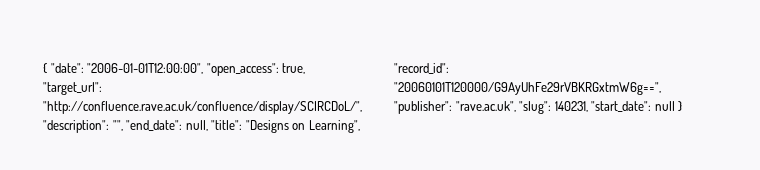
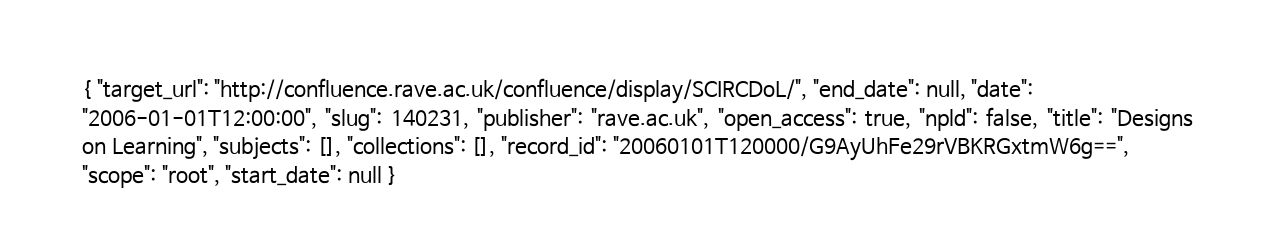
[50,63,306,76] [43,82,102,95] [43,101,362,114] [43,120,360,133] [394,63,449,74] [394,82,661,95] [394,101,588,114] "date": "2006-01-01T12:00:00", "open_access": true, "target_url": "http://confluence.rave.ac.uk/confluence/display/SCIRCDoL/", "description": "", "end_date": null, "title": "Designs on Learning", "record_id": "20060101T120000/G9AyUhFe29rVBKRGxtmW6g==", "publisher": "rave.ac.uk", "slug": 140231, -> [96,78,1034,104] [82,107,1193,131] [82,136,1129,161] [82,165,220,188] "target_url": "http://confluence.rave.ac.uk/confluence/display/SCIRCDoL/", "end_date": null, "date": "2006-01-01T12:00:00", "slug": 140231, "publisher": "rave.ac.uk", "open_access": true, "npld": false, "title": "Designs on Learning", "subjects": [], "collections": [], "record_id": "20060101T120000/G9AyUhFe29rVBKRGxtmW6g==", "scope": "root",

